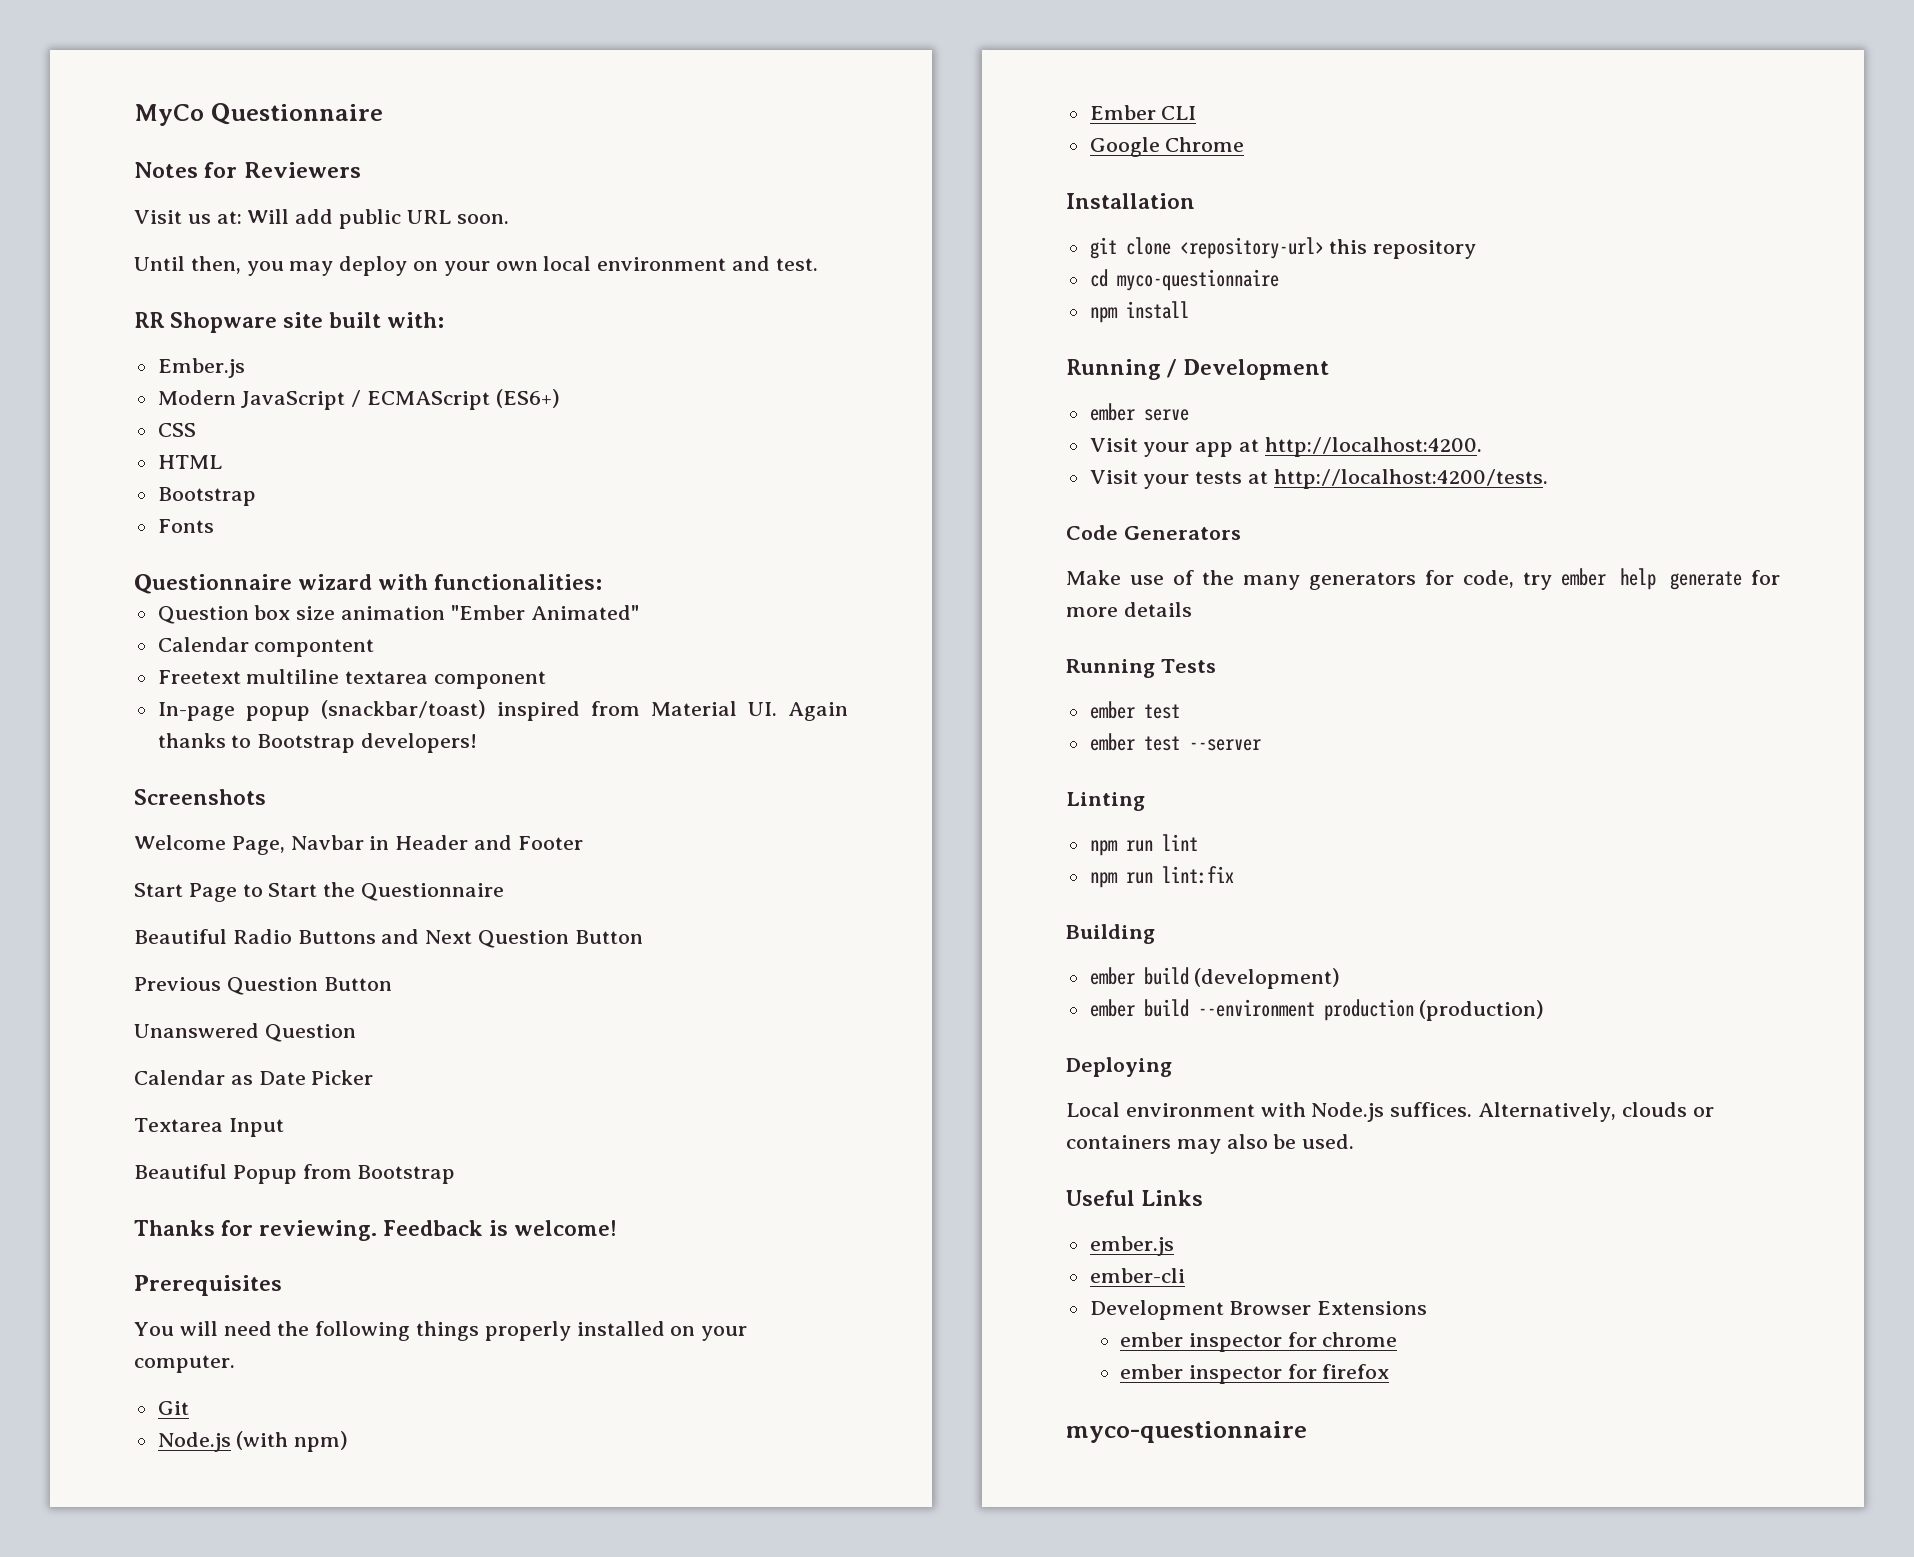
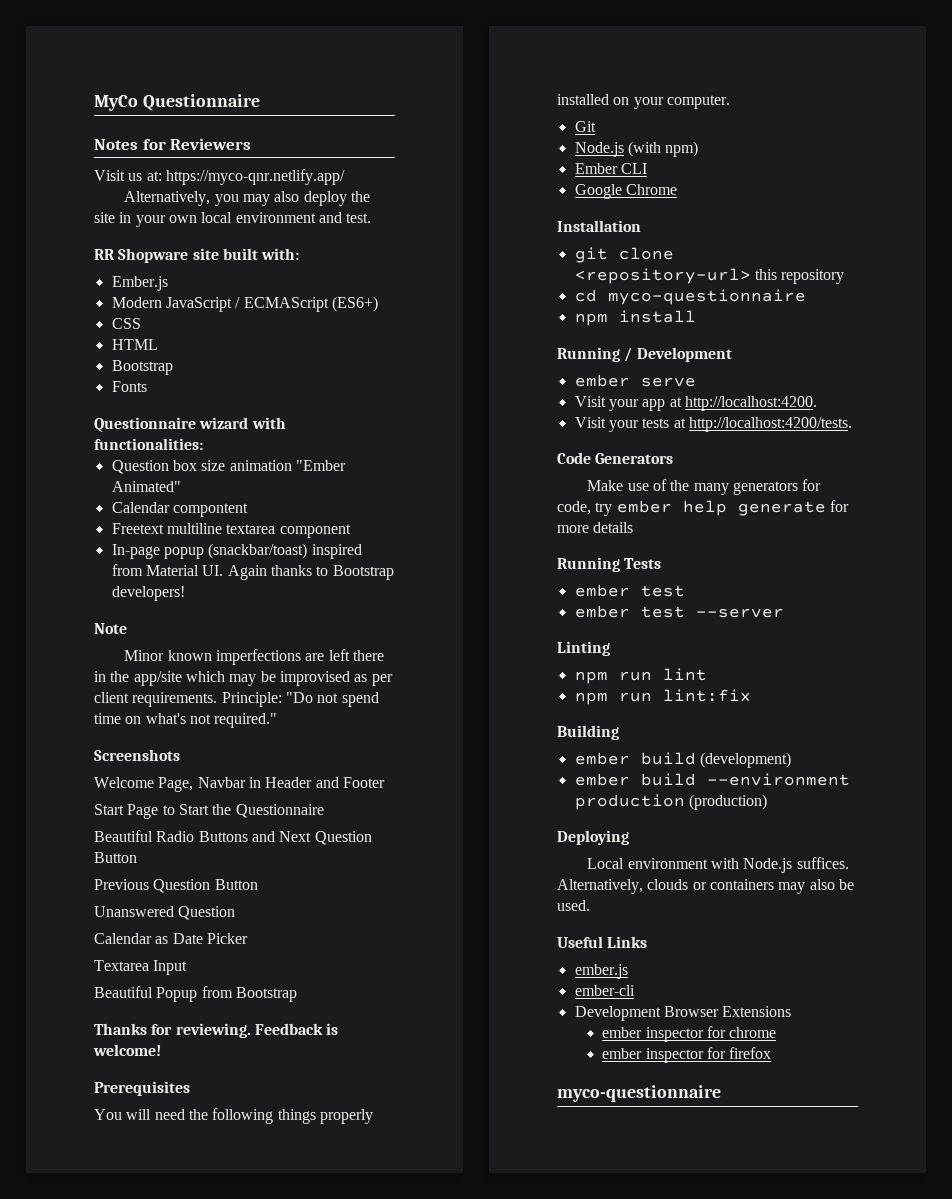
[247,209,509,229] [134,256,439,276] Will add public URL soon. // Until then, you may deploy on -> [165,169,345,185] [124,191,370,206] [94,212,132,223] https://myco-qnr.netlify.app/ // Alternatively, you may also deploy the site in
(478, 743) none -> [94,623,127,634] [124,649,384,665] [94,671,393,686] [94,692,379,707] [94,713,278,728] // Note // Minor known imperfections are left there in the app/site which may be improvised as per client requirements. Principle: "Do not spend time on what's not required."

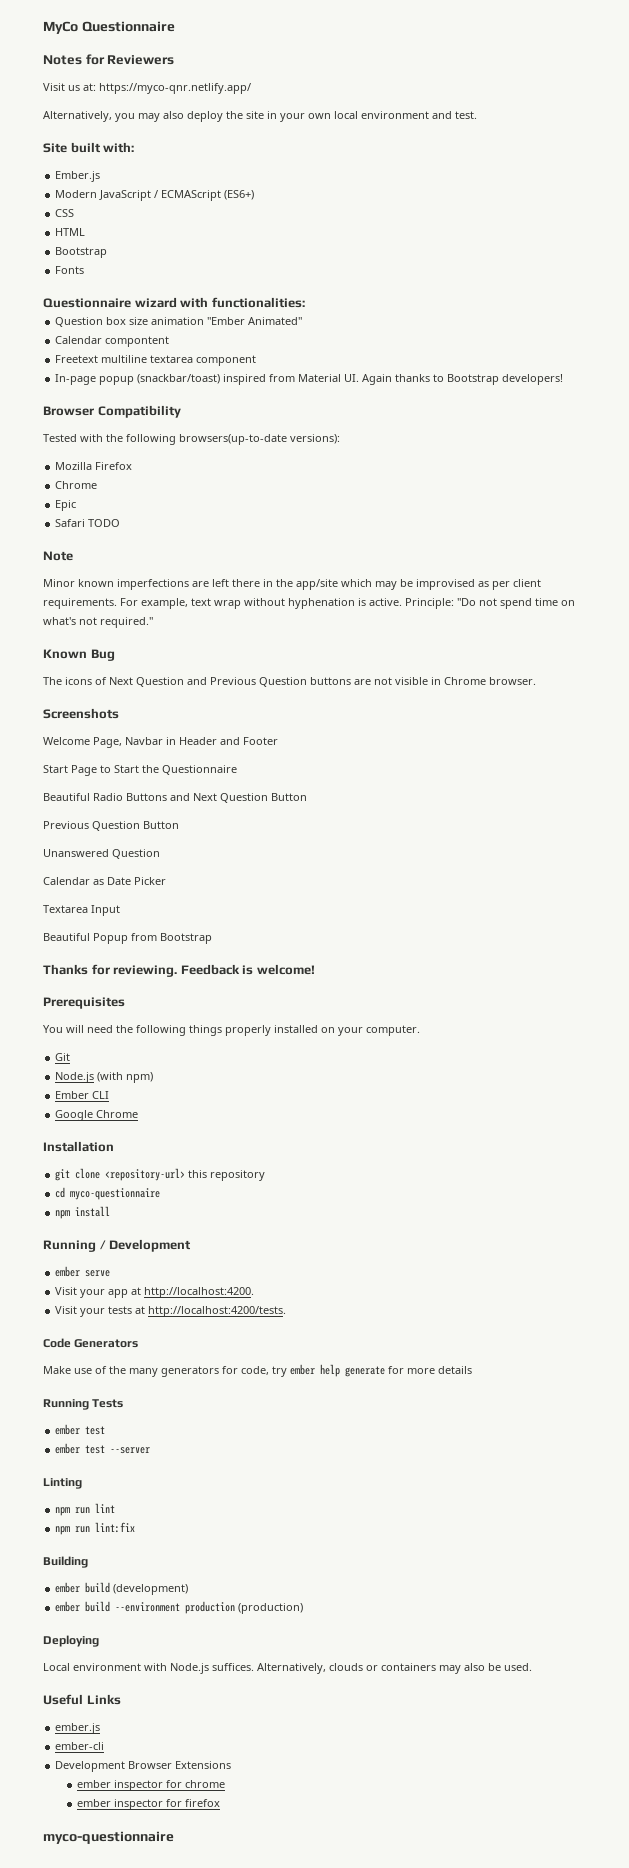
[94,248,219,263] RR Shopware site -> [43,143,67,153] Site
(185, 593) none -> [43,405,181,418] [43,434,340,445] [55,462,133,470] [55,481,98,489] [55,500,77,511] [55,519,121,527] // Browser Compatibility // Tested with the following browsers(up-to-date versions): // Mozilla Firefox // Chrome // Epic // Safari TODO
(218, 699) none -> [120,598,402,609] For example, text wrap without hyphenation is active.
(278, 720) none -> [43,649,115,661] [43,677,536,687] // Known Bug // The icons of Next Question and Previous Question buttons are not visible in Chrome browser.

